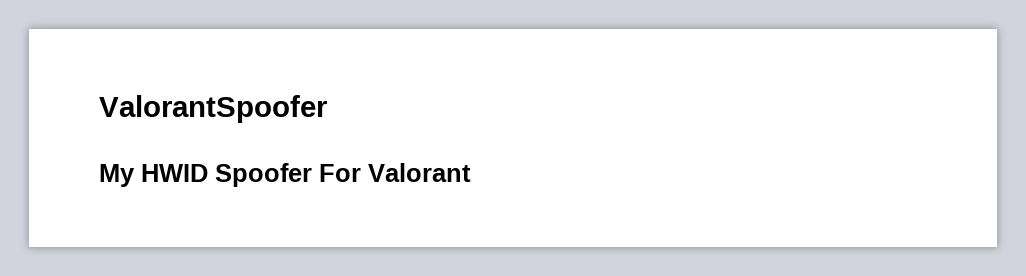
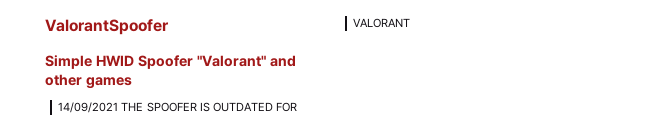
[99,164,135,187] My -> [45,55,92,69] Simple
[319,163,471,182] For Valorant -> [196,55,296,67] [45,74,132,89] [58,102,297,113] [353,18,411,28] "Valorant" and other games // 14/09/2021 THE SPOOFER IS OUTDATED FOR VALORANT

